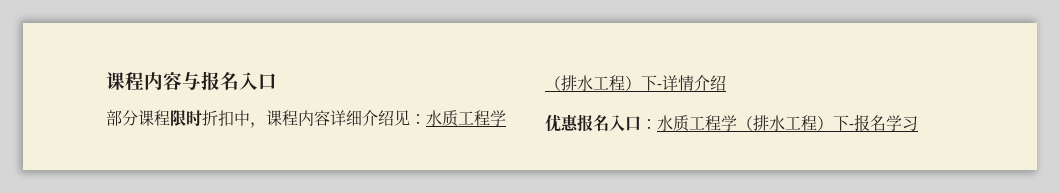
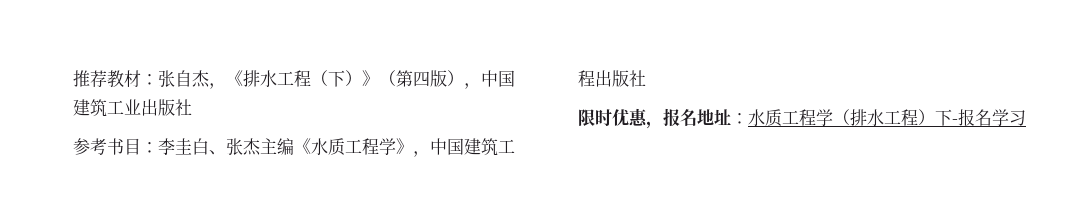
[106,71,277,91] [106,110,506,128] [545,75,726,91] [545,114,641,132] 课程内容与报名入口 // 部分课程限时折扣中，课程内容详细介绍见：水质工程学（排水工程）下-详情介绍 // 优惠报名入口 -> [73,70,515,89] [73,99,192,117] [73,138,515,157] [578,70,646,87] [578,108,731,129] 推荐教材：张自杰，《排水工程（下）》（第四版），中国建筑工业出版社 // 参考书目：李圭白、张杰主编《水质工程学》，中国建筑工程出版社 // 限时优惠，报名地址

